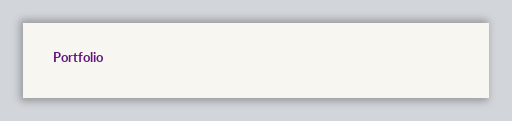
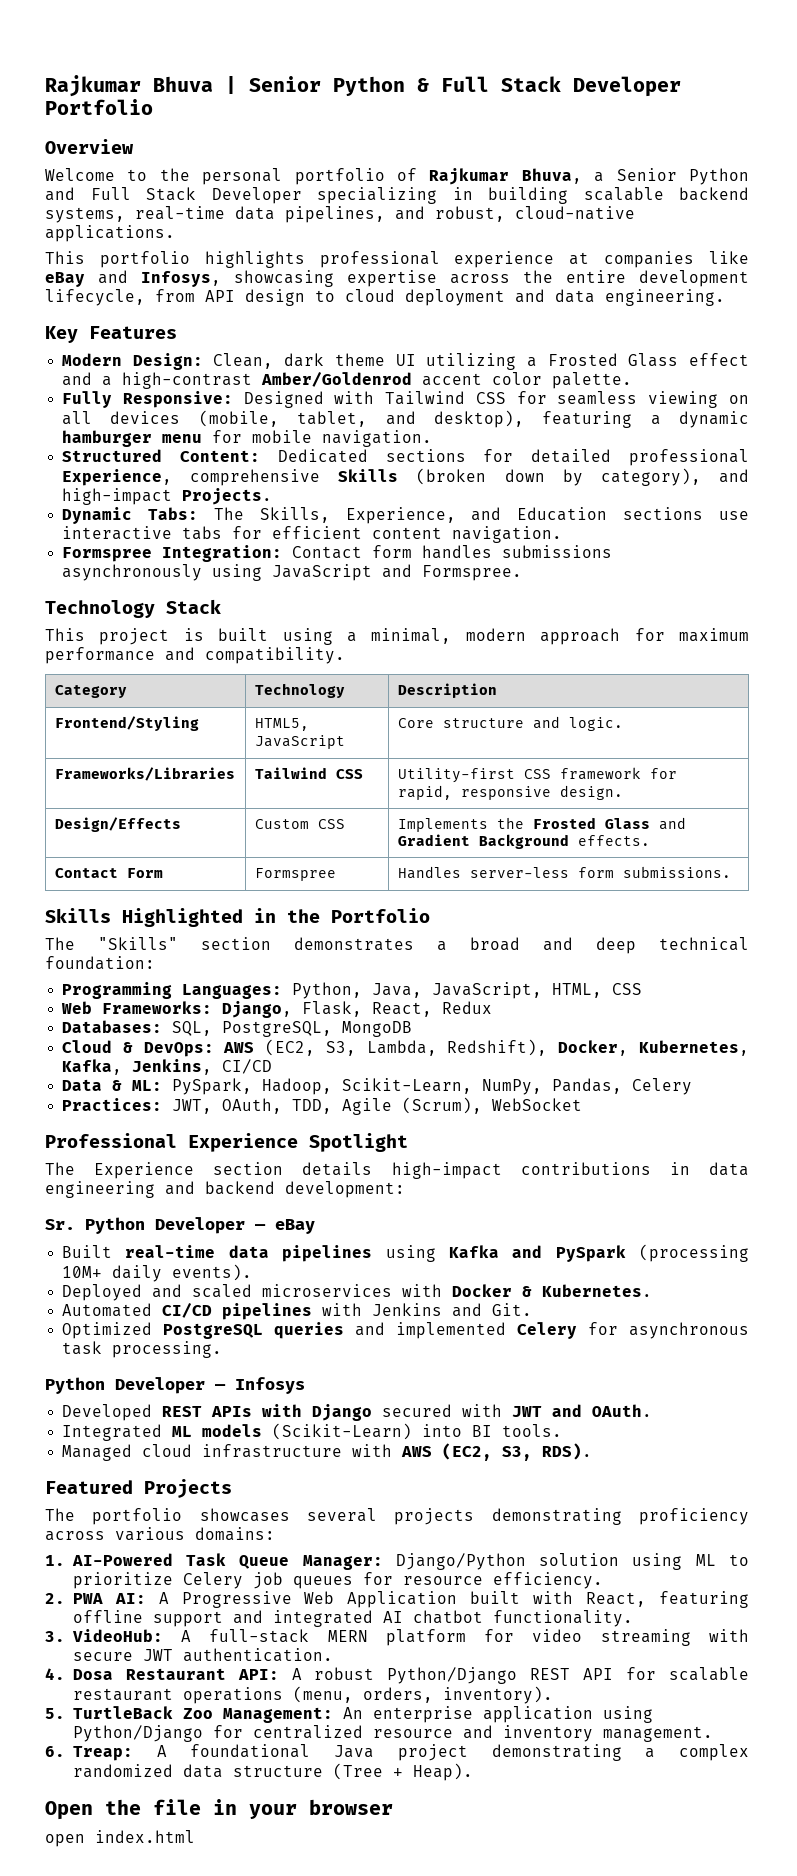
[53,52,104,62] Portfolio -> [45,75,681,97] [45,99,153,115] [45,139,134,154] [45,168,749,185] [45,187,749,204] [45,206,635,223] [45,225,175,242] [45,251,749,268] [45,270,749,287] [45,289,725,306] [45,326,177,343] [62,353,749,370] [62,372,633,389] [62,391,750,408] [62,410,749,428] [62,430,433,447] [62,449,749,466] [62,468,749,486] [62,488,273,505] [62,507,749,524] [62,526,563,543] [62,545,613,562] [62,564,523,581] [45,599,221,618] [45,628,749,645] [45,647,345,664] [54,685,127,698] [254,683,345,698] [397,683,497,698] [54,716,199,731] [254,718,309,731] [254,735,345,749] [397,716,623,731] [54,767,235,781] [254,767,363,779] [397,767,677,783] [397,785,623,800] [54,817,181,832] [254,819,345,829] [397,817,686,832] [397,834,650,849] [54,868,163,878] [254,868,336,881] [397,866,731,879] [45,908,430,927] [45,937,749,954] [45,956,155,970] [62,982,643,999] [61,1001,493,1018] [62,1020,413,1037] [62,1039,750,1057] [62,1059,273,1075] [62,1078,693,1095] [62,1097,583,1115] [45,1133,408,1152] [45,1162,749,1179] [45,1181,405,1198] [45,1217,315,1234] [62,1244,749,1262] [62,1264,253,1282] [62,1284,653,1301] [62,1303,533,1320] [62,1322,749,1339] [62,1341,223,1358] [45,1377,305,1394] [62,1404,653,1421] [62,1423,563,1441] [62,1443,593,1461] [45,1479,232,1498] [45,1508,749,1525] [45,1527,275,1541] [45,1553,749,1570] [72,1572,603,1589] [45,1591,749,1608] [72,1610,633,1627] [45,1629,749,1646] [72,1648,333,1662] [45,1667,749,1684] [72,1686,553,1704] [45,1706,653,1723] [72,1725,713,1742] [45,1744,749,1761] [72,1763,473,1781] [45,1799,393,1820] [45,1830,195,1847] Rajkumar Bhuva | Senior Python & Full Stack Developer Portfolio // Overview // Welcome to the personal portfolio of Rajkumar Bhuva, a Senior Python and Full Stack Developer specializing in building scalable backend systems, real-time data pipelines, and robust, cloud-native applications. // This portfolio highlights professional experience at companies like eBay and Infosys, showcasing expertise across the entire development lifecycle, from API design to cloud deployment and data engineering. // Key Features // Modern Design: Clean, dark theme UI utilizing a Frosted Glass effect and a high-contrast Amber/Goldenrod accent color palette. // Fully Responsive: Designed with Tailwind CSS for seamless viewing on all devices (mobile, tablet, and desktop), featuring a dynamic hamburger menu for mobile navigation. // Structured Content: Dedicated sections for detailed professional Experience, comprehensive Skills (broken down by category), and high-impact Projects. // Dynamic Tabs: The Skills, Experience, and Education sections use interactive tabs for efficient content navigation. // Formspree Integration: Contact form handles submissions asynchronously using JavaScript and Formspree. // Technology Stack // This project is built using a minimal, modern approach for maximum performance and compatibility. // Category | Technology | Description // Frontend/Styling | HTML5, JavaScript | Core structure and logic. // Frameworks/Libraries | Tailwind CSS | Utility-first CSS framework for rapid, responsive design. // Design/Effects | Custom CSS | Implements the Frosted Glass and Gradient Background effects. // Contact Form | Formspree | Handles server-less form submissions. // Skills Highlighted in the Portfolio // The "Skills" section demonstrates a broad and deep technical foundation: // Programming Languages: Python, Java, JavaScript, HTML, CSS // Web Frameworks: Django, Flask, React, Redux // Databases: SQL, PostgreSQL, MongoDB // Cloud & DevOps: AWS (EC2, S3, Lambda, Redshift), Docker, Kubernetes, Kafka, Jenkins, CI/CD // Data & ML: PySpark, Hadoop, Scikit-Learn, NumPy, Pandas, Celery // Practices: JWT, OAuth, TDD, Agile (Scrum), WebSocket // Professional Experience Spotlight // The Experience section details high-impact contributions in data engineering and backend development: // Sr. Python Developer — eBay // Built real-time data pipelines using Kafka and PySpark (processing 10M+ daily events). // Deployed and scaled microservices with Docker & Kubernetes. // Automated CI/CD pipelines with Jenkins and Git. // Optimized PostgreSQL queries and implemented Celery for asynchronous task processing. // Python Developer — Infosys // Developed REST APIs with Django secured with JWT and OAuth. // Integrated ML models (Scikit-Learn) into BI tools. // Managed cloud infrastructure with AWS (EC2, S3, RDS). // Featured Projects // The portfolio showcases several projects demonstrating proficiency across various domains: // 1. AI-Powered Task Queue Manager: Django/Python solution using ML to prioritize Celery job queues for resource efficiency. // 2. PWA AI: A Progressive Web Application built with React, featuring offline support and integrated AI chatbot functionality. // 3. VideoHub: A full-stack MERN platform for video streaming with secure JWT authentication. // 4. Dosa Restaurant API: A robust Python/Django REST API for scalable restaurant operations (menu, orders, inventory). // 5. TurtleBack Zoo Management: An enterprise application using Python/Django for centralized resource and inventory management. // 6. Treap: A foundational Java project demonstrating a complex randomized data structure (Tree + Heap). // Open the file in your browser // open index.html

